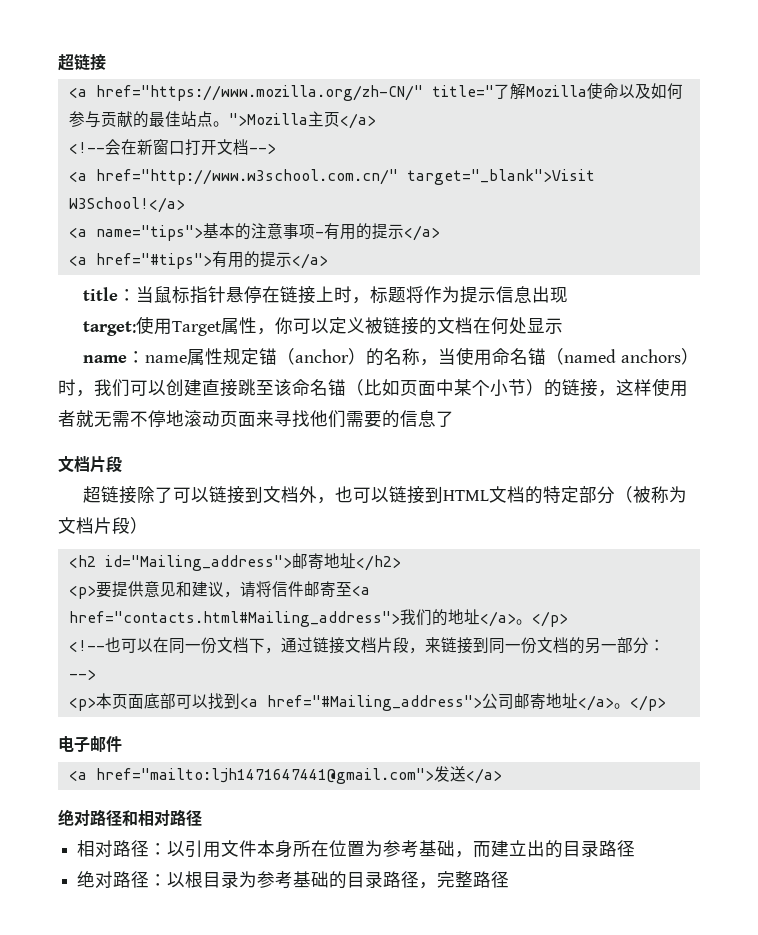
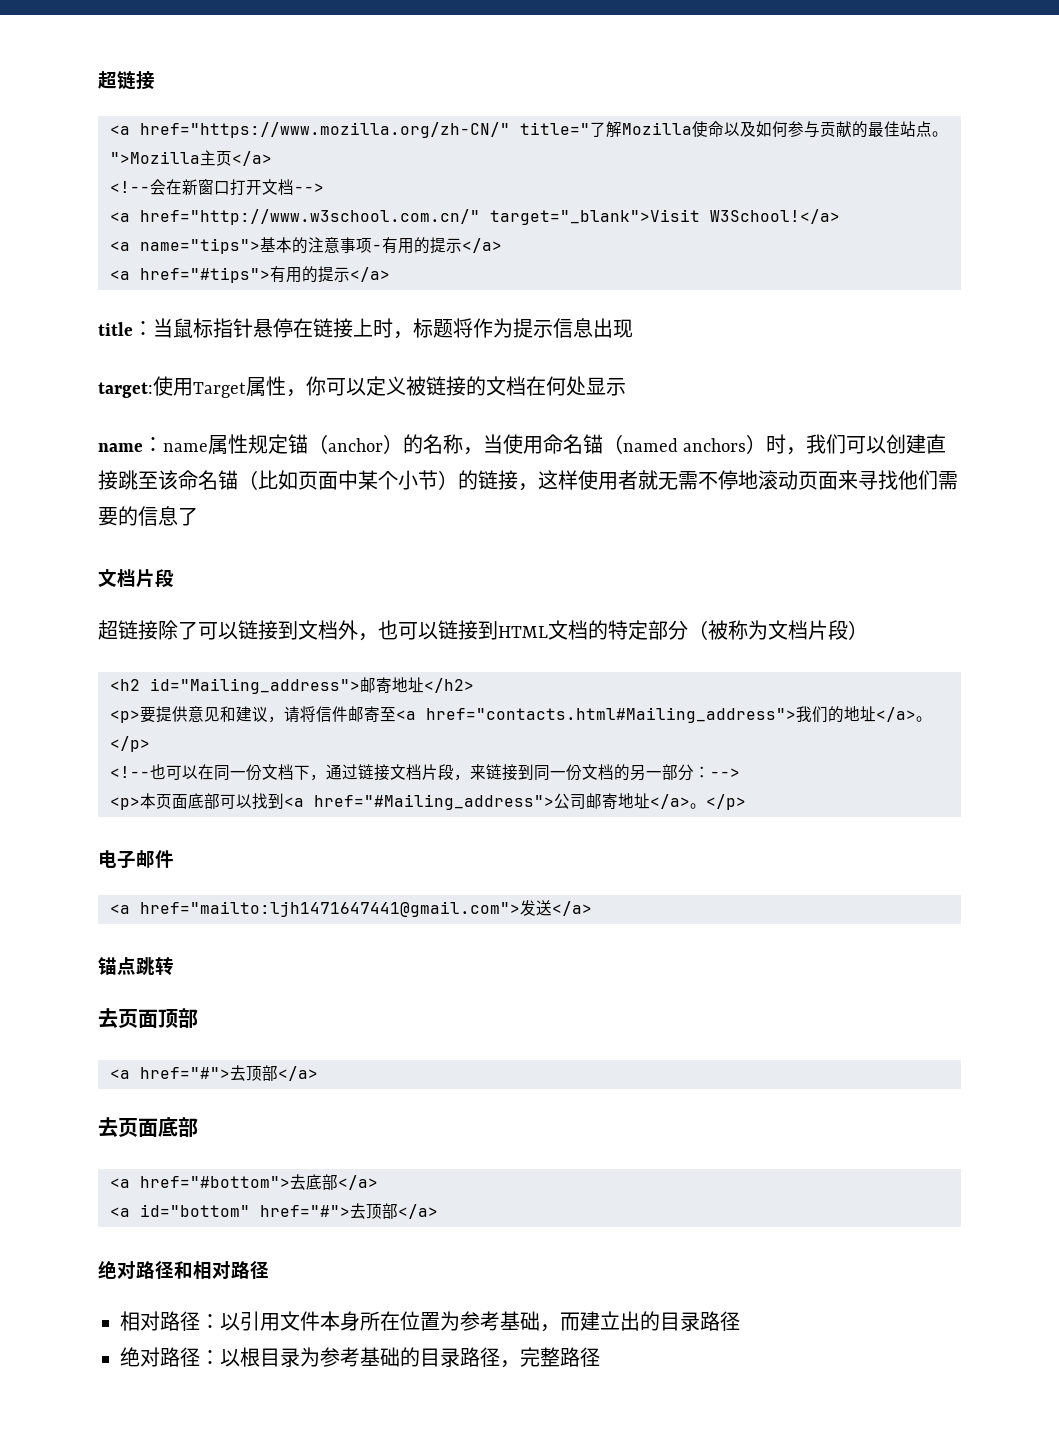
(502, 776) none -> [98,957,174,976] [98,1008,198,1029] [110,1065,318,1081] [98,1117,198,1138] [110,1174,378,1190] [110,1203,438,1219] // 锚点跳转 // 去页面顶部 // <a href="#">去顶部</a> // 去页面底部 // <a href="#bottom">去底部</a> // <a id="bottom" href="#">去顶部</a>

